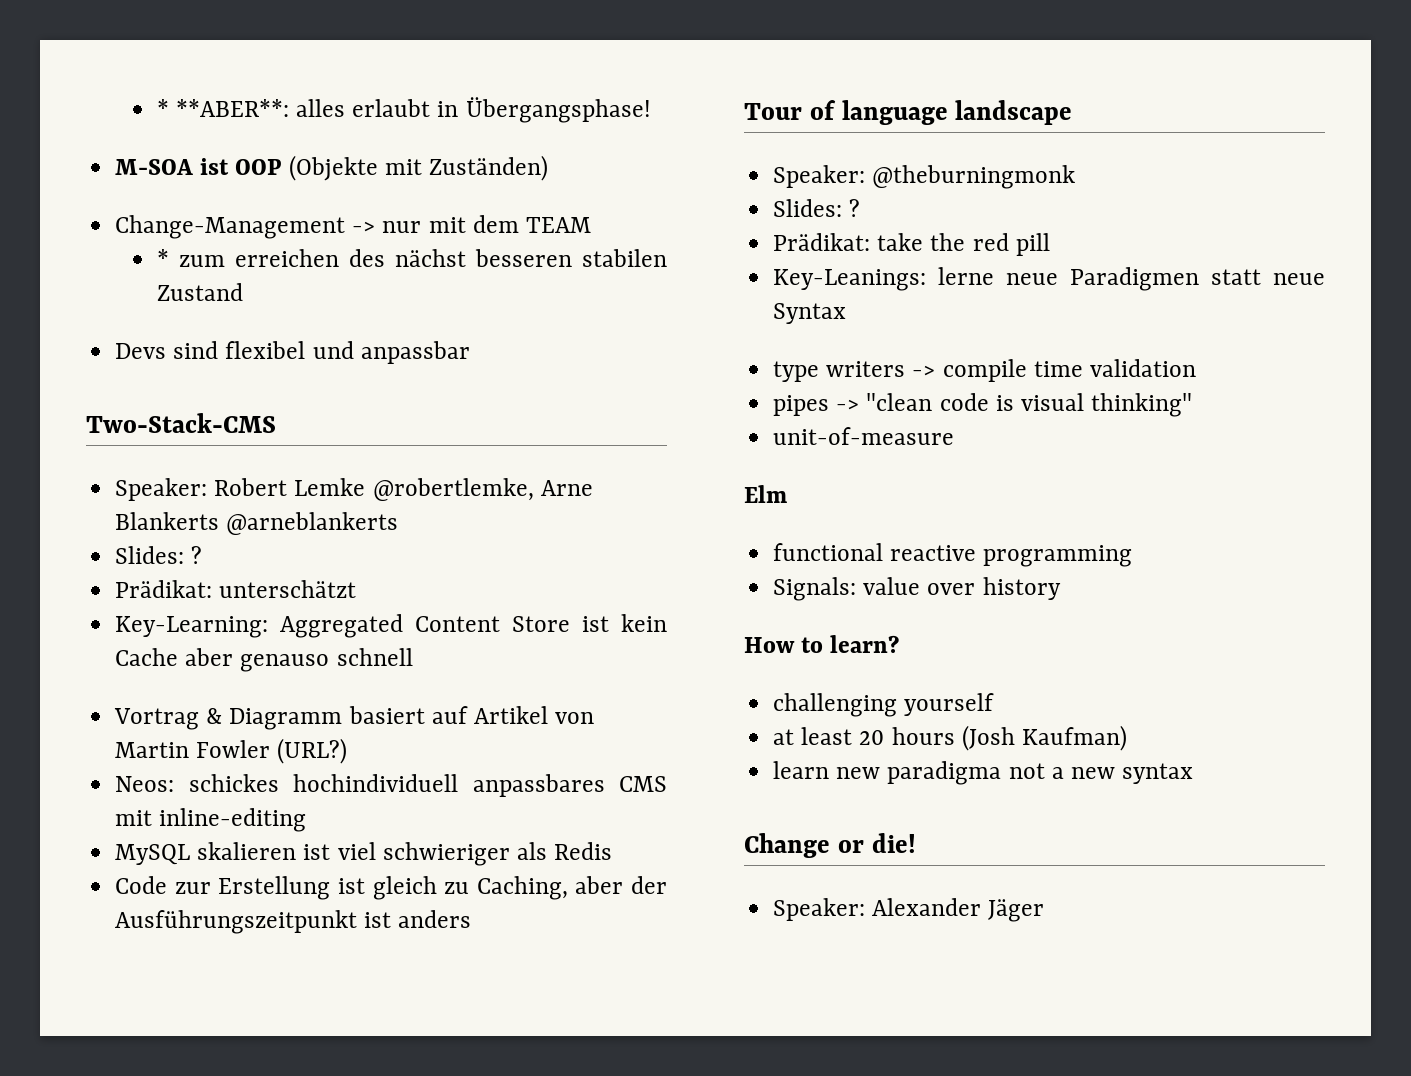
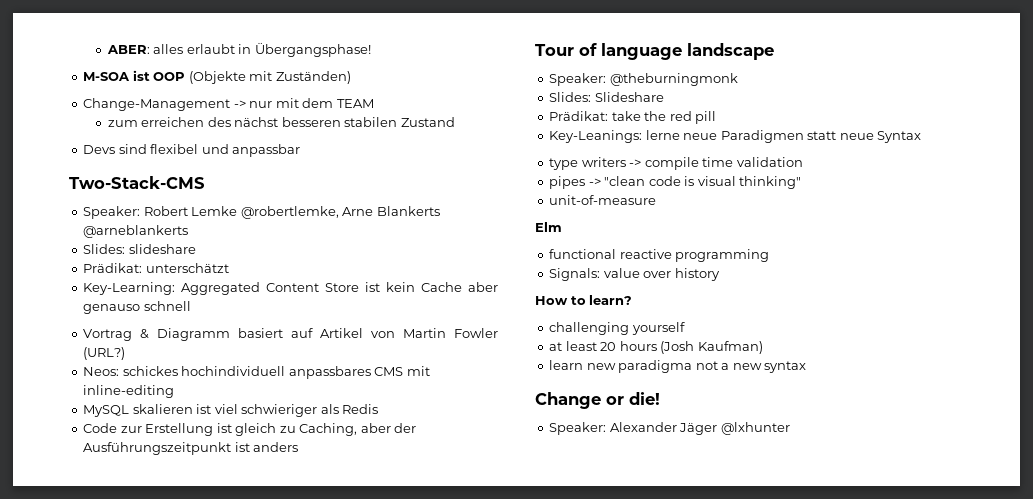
[156,99,289,117] * **ABER**: -> [106,45,150,54] ABER:
[156,249,169,267] * -> (374, 103) none
[191,546,203,564] ? -> [128,244,196,254] slideshare
[849,199,861,217] ? -> [594,92,664,102] Slideshare
(1045, 910) none -> [720,422,790,435] @lxhunter

